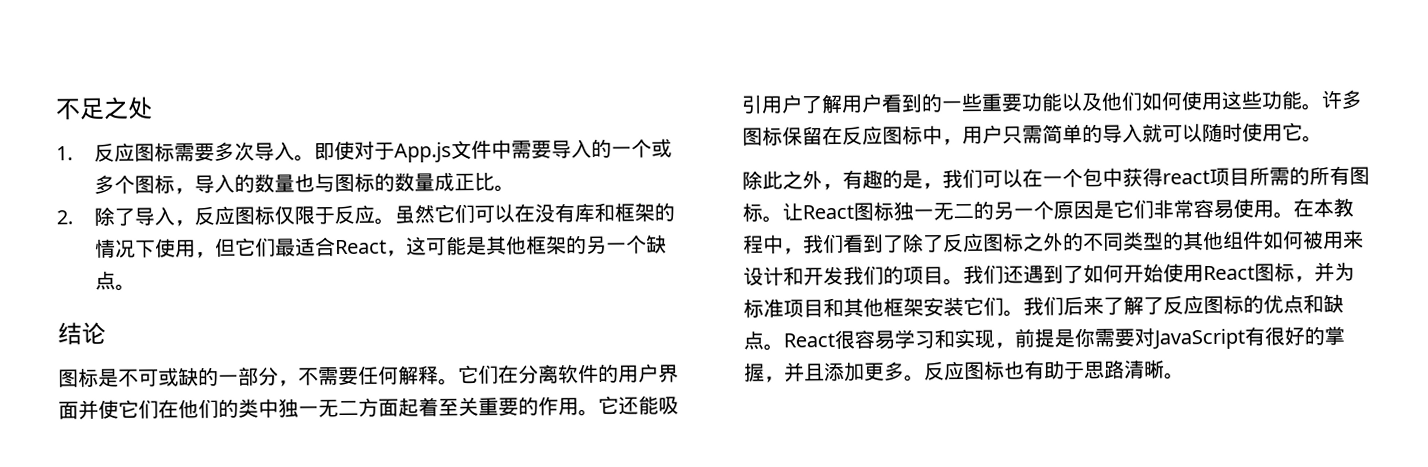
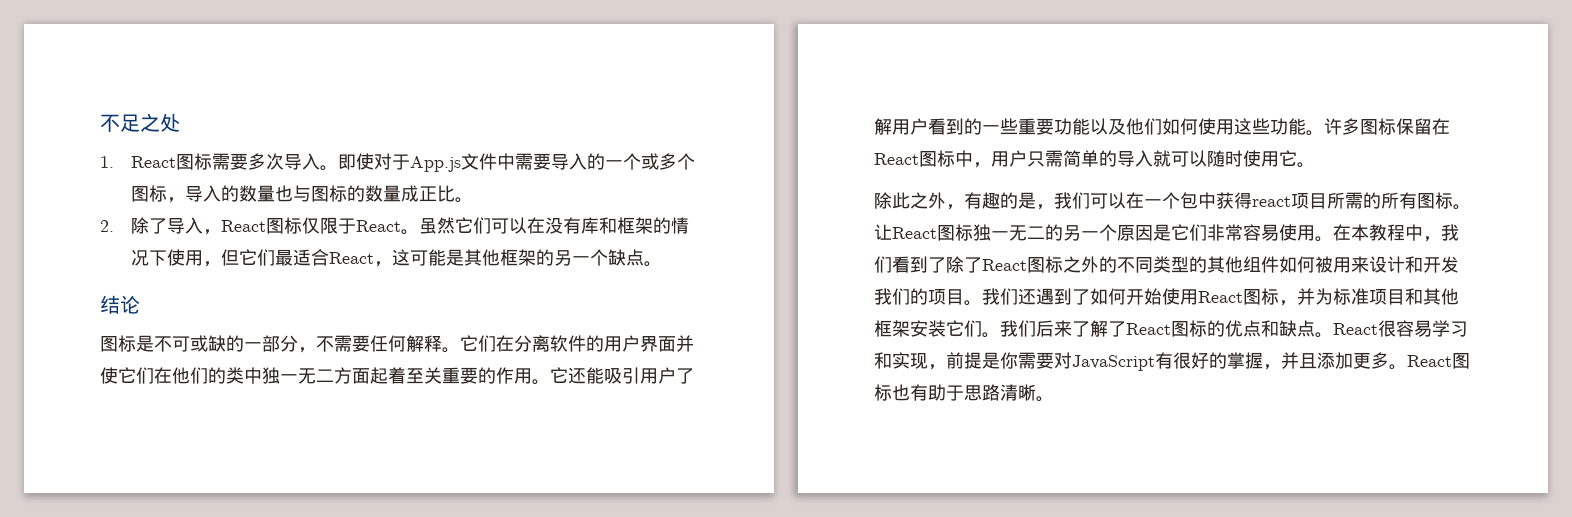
[93,142,135,162] 反应 -> [130,156,176,168] React
[193,205,235,226] 反应 -> [220,220,266,232] React
[333,204,375,225] 反应 -> [355,220,401,232] React
[842,125,883,145] 反应 -> [874,153,919,165] React
[943,232,984,253] 反应 -> [982,259,1027,271] React
[1163,295,1204,315] 反应 -> [1126,323,1171,335] React
[924,360,965,381] 反应 -> [1407,355,1452,367] React

